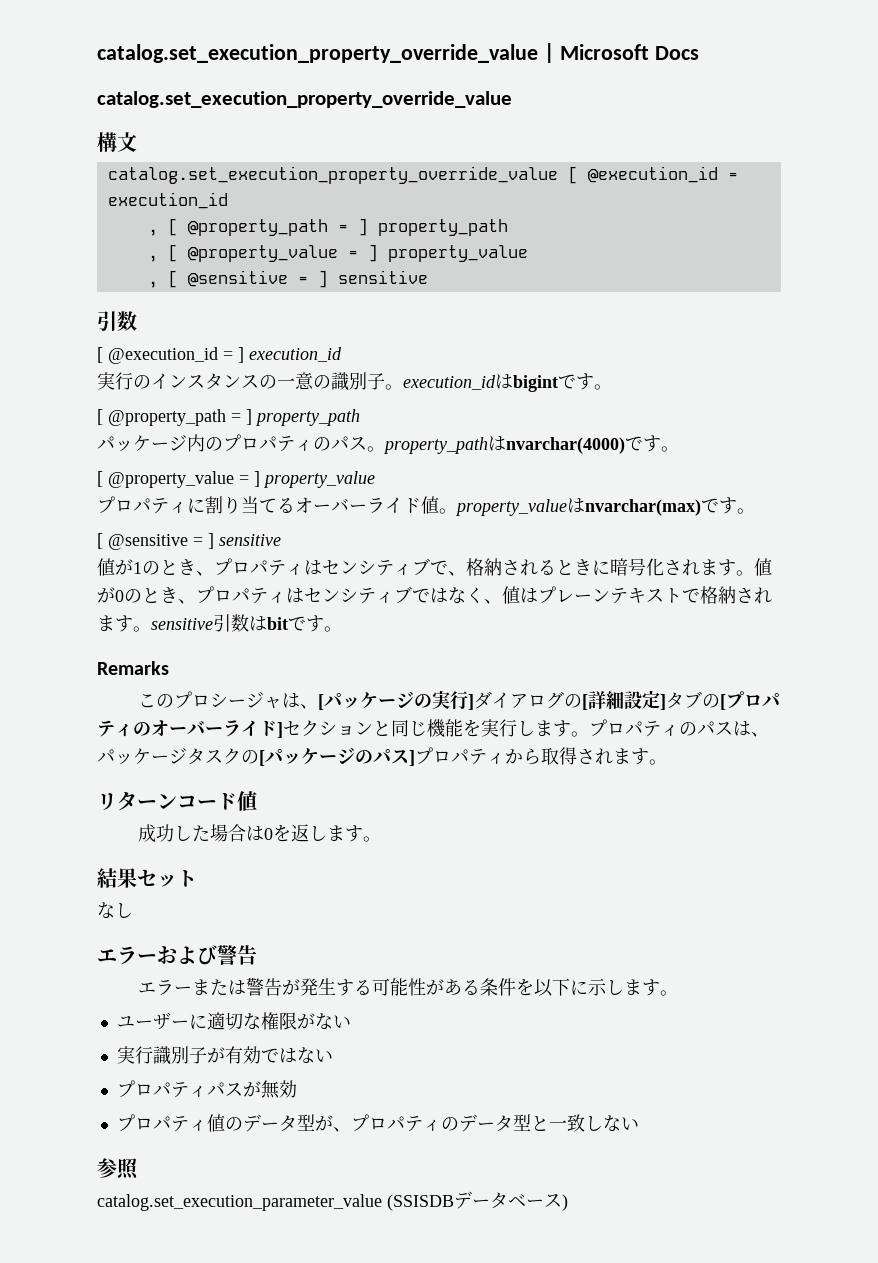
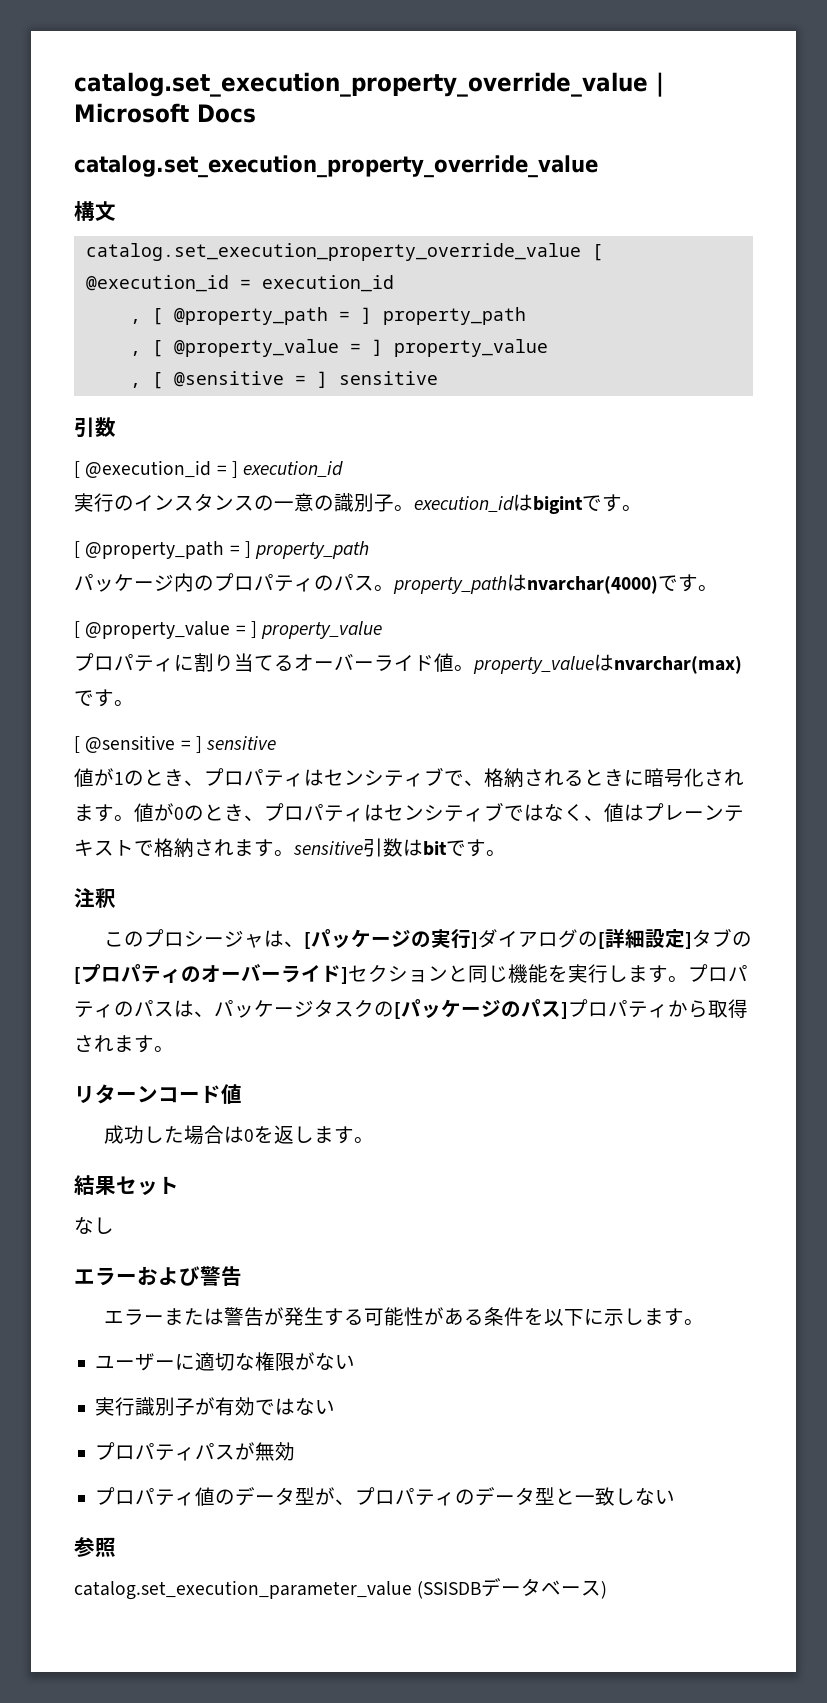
[97,661,169,675] Remarks -> [74,888,116,908] 注釈

